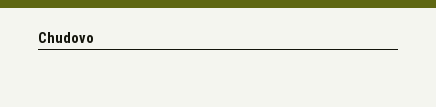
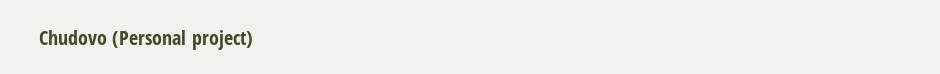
(94, 37) none -> [112,30,253,50] (Personal project)

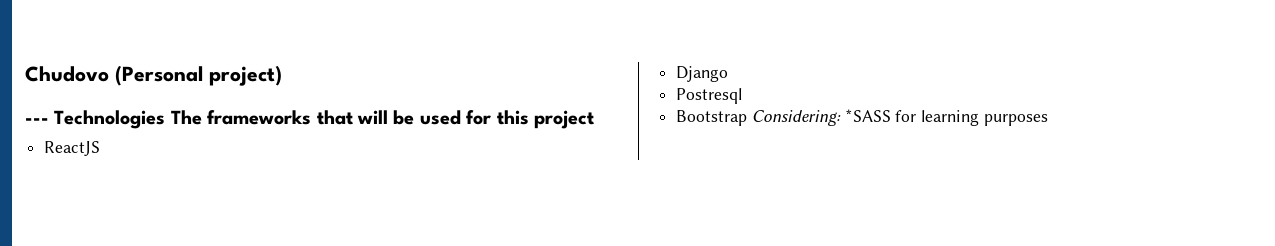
(253, 40) none -> [25,110,594,129] [44,141,101,156] [676,66,729,82] [676,88,743,104] [676,109,1048,126] // --- Technologies The frameworks that will be used for this project // ReactJS // Django // Postresql // Bootstrap Considering: *SASS for learning purposes

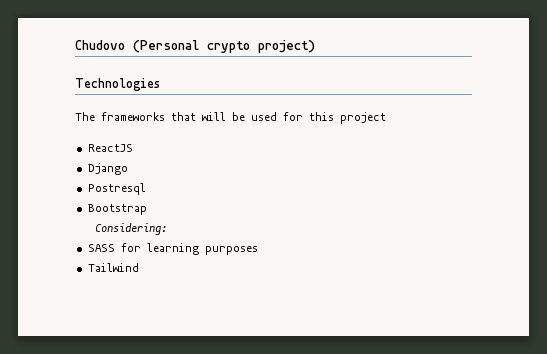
(203, 75) none -> [207,41,250,53] crypto
[25,118,49,124] --- -> (315, 46) none
(166, 119) none -> (160, 84) //
(748, 118) none -> (147, 209) //
[844,109,891,122] *SASS -> [87,244,115,252] // SASS
(1048, 120) none -> [87,263,139,272] // Tailwind

